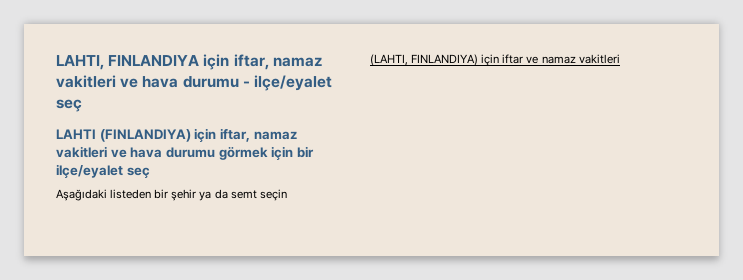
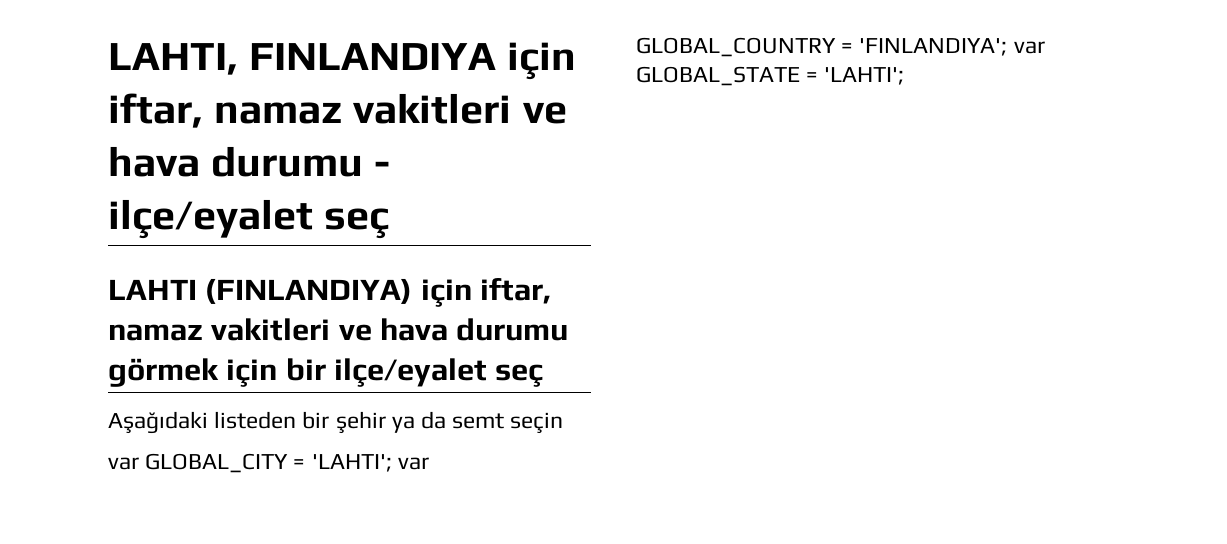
[370,54,620,66] (LAHTI, FINLANDIYA) için iftar ve namaz vakitleri -> [108,453,429,473] [636,37,1045,57] [636,66,905,86] var GLOBAL_CITY = 'LAHTI'; var GLOBAL_COUNTRY = 'FINLANDIYA'; var GLOBAL_STATE = 'LAHTI';

